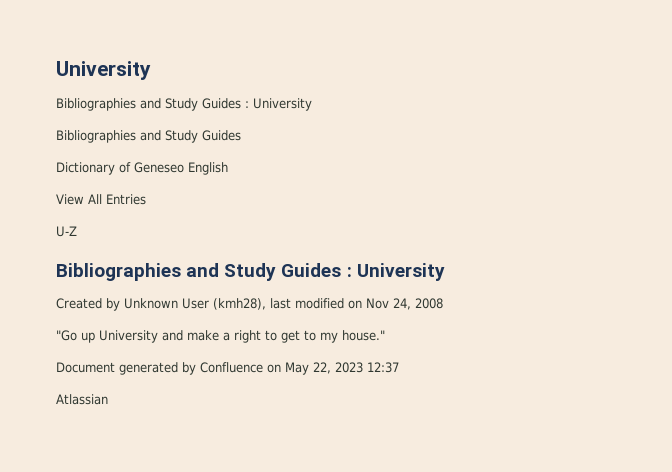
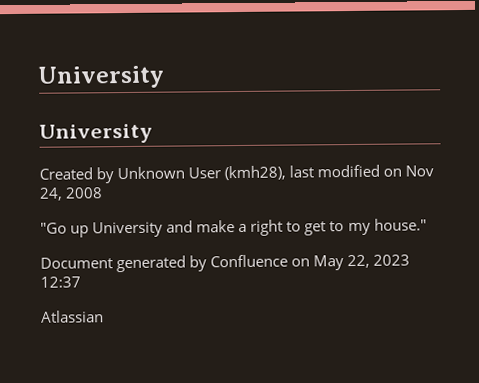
[56,61,151,80] [56,98,312,111] [56,130,241,143] [56,162,228,175] [56,194,146,205] [56,226,77,237] [56,263,352,281] University // Bibliographies and Study Guides : University // Bibliographies and Study Guides // Dictionary of Geneseo English // View All Entries // U-Z // Bibliographies and Study Guides : -> [38,65,165,89] University //

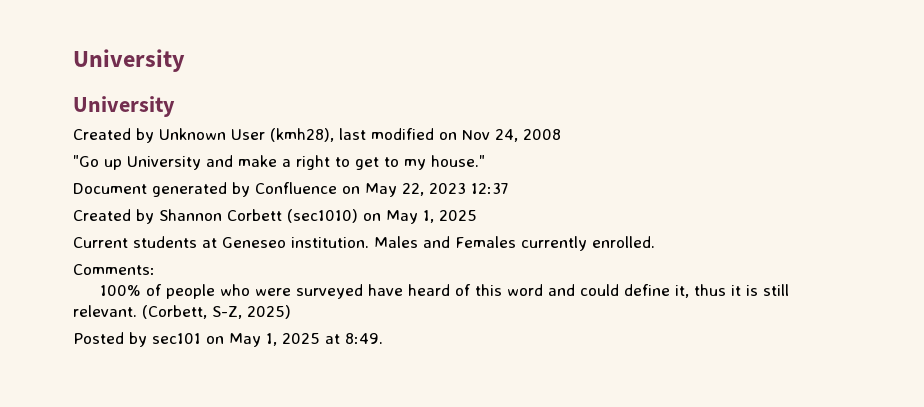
[41,310,104,323] Atlassian -> [73,209,477,224] [73,236,655,251] [73,264,155,275] [99,284,789,299] [73,305,291,319] [73,332,383,347] Created by Shannon Corbett (sec1010) on May 1, 2025 // Current students at Geneseo institution. Males and Females currently enrolled. // Comments: // 100% of people who were surveyed have heard of this word and could define it, thus it is still relevant. (Corbett, S-Z, 2025) // Posted by sec101 on May 1, 2025 at 8:49.

